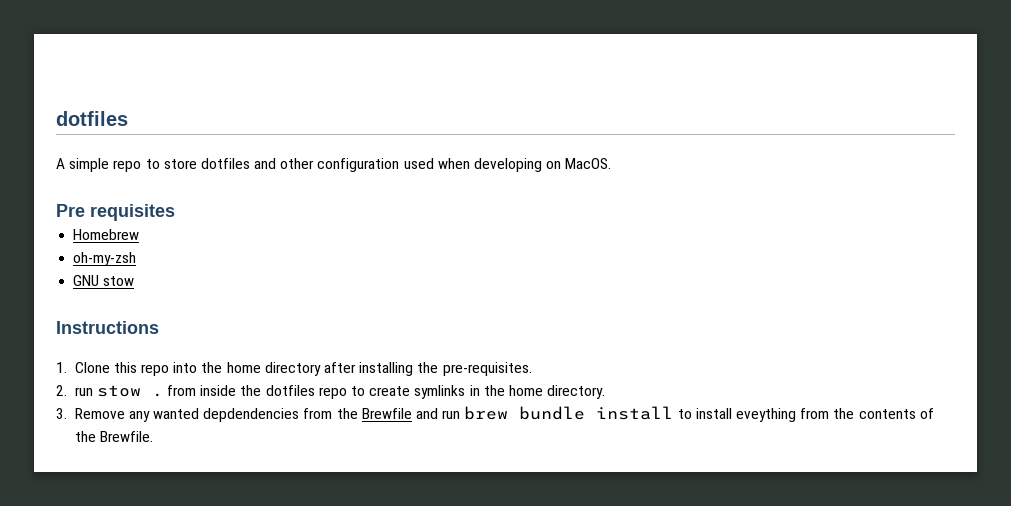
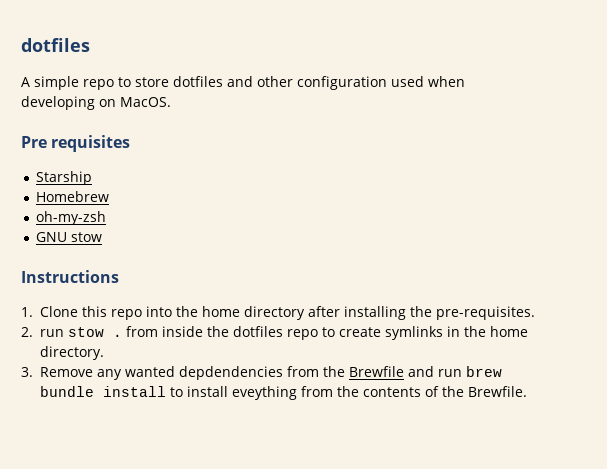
(175, 212) none -> [35,171,92,185] // Starship

